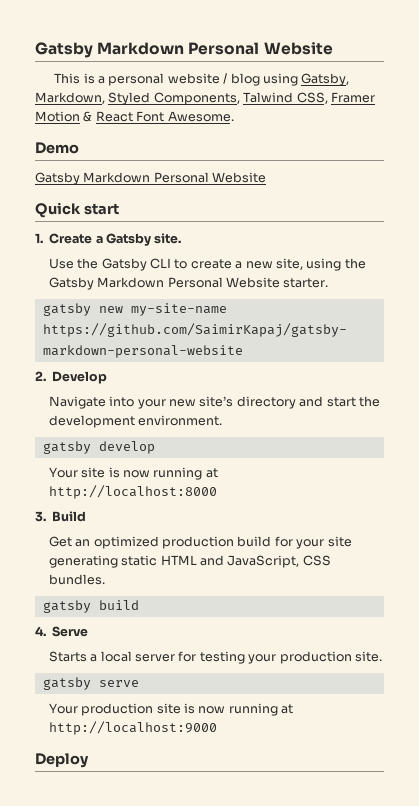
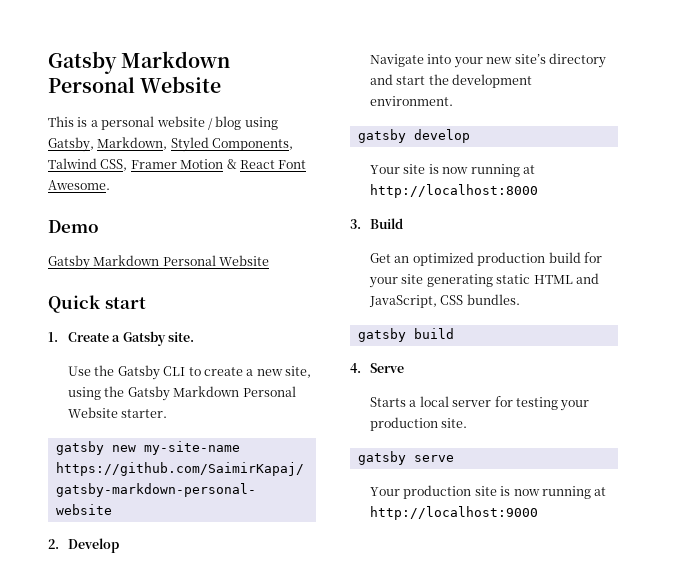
[35,753,89,768] // Deploy -> (539, 513) none

